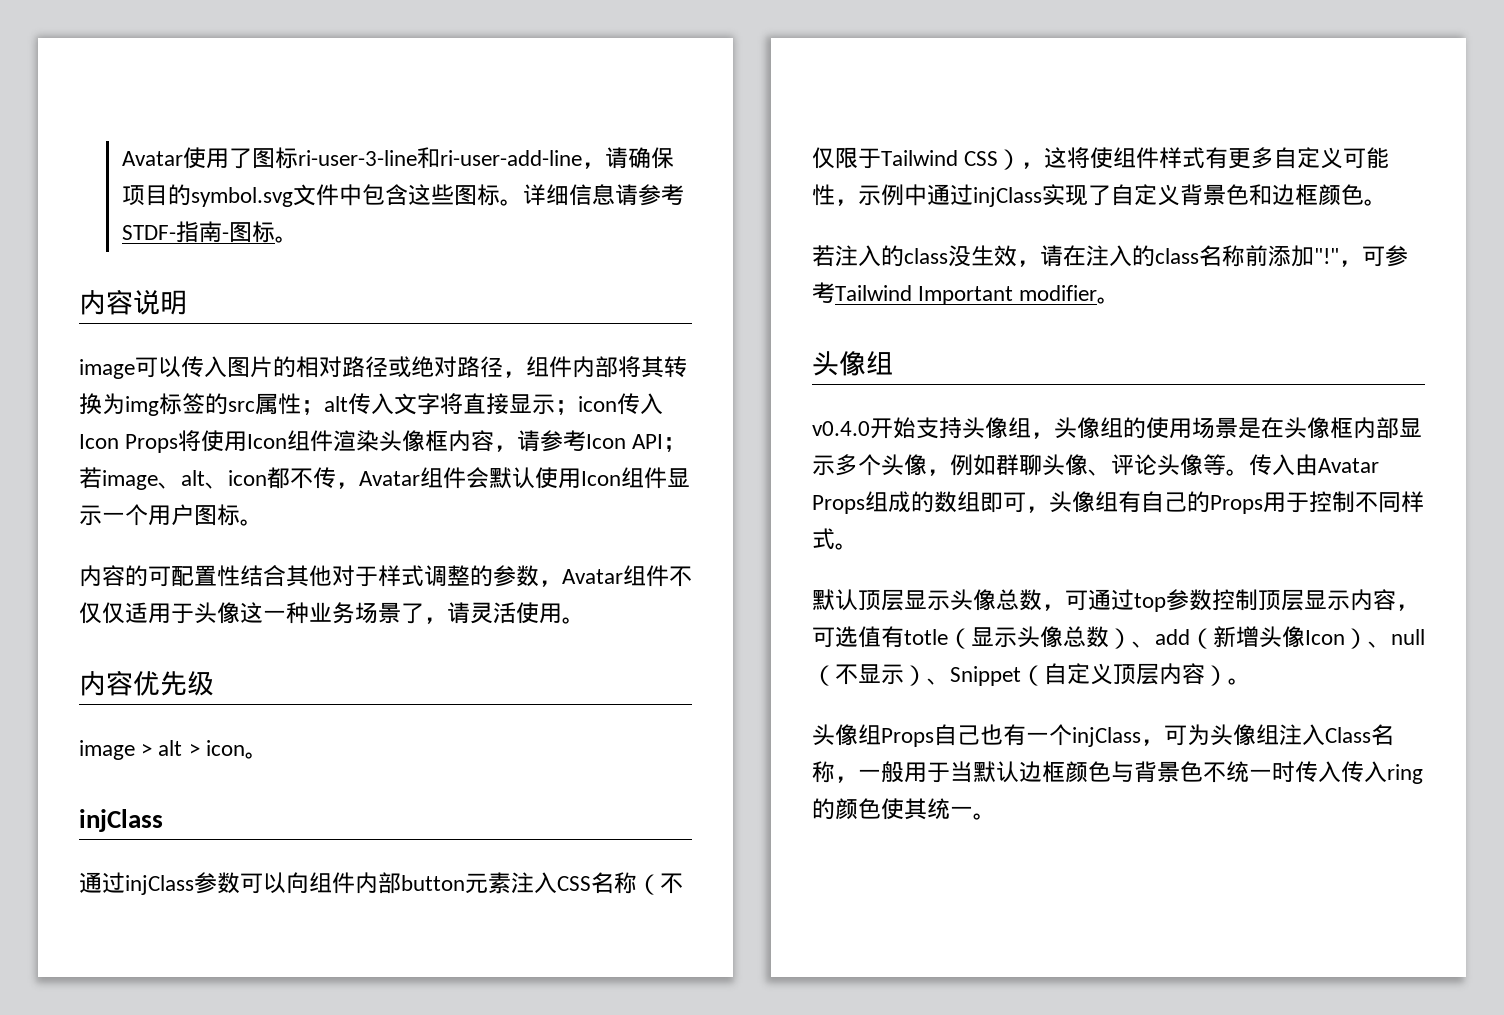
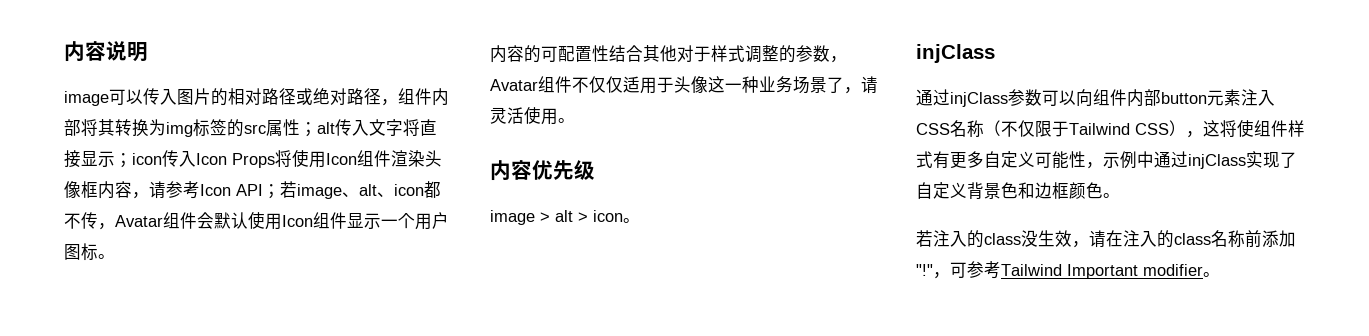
[121,147,674,169] [121,184,684,207] [121,221,298,243] Avatar使用了图标ri-user-3-line和ri-user-add-line，请确保项目的symbol.svg文件中包含这些图标。详细信息请参考STDF-指南-图标。 // -> (64, 51) none
[812,351,893,376] [812,417,1422,439] [812,454,1379,476] [812,491,1424,514] [812,528,858,550] [812,589,1419,612] [812,626,1425,649] [812,663,1251,686] [812,724,1394,747] [812,761,1423,784] [812,798,996,820] // 头像组 // v0.4.0开始支持头像组，头像组的使用场景是在头像框内部显示多个头像，例如群聊头像、评论头像等。传入由Avatar Props组成的数组即可，头像组有自己的Props用于控制不同样式。 // 默认顶层显示头像总数，可通过top参数控制顶层显示内容，可选值有totle（显示头像总数）、add（新增头像Icon）、null（不显示）、Snippet（自定义顶层内容）。 // 头像组Props自己也有一个injClass，可为头像组注入Class名称，一般用于当默认边框颜色与背景色不统一时传入传入ring的颜色使其统一。 -> (1220, 274) none

